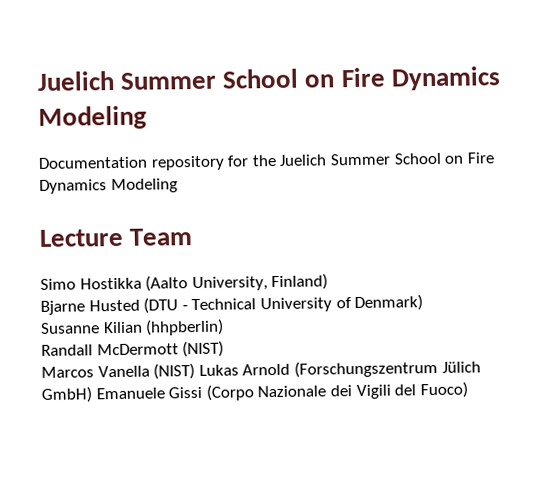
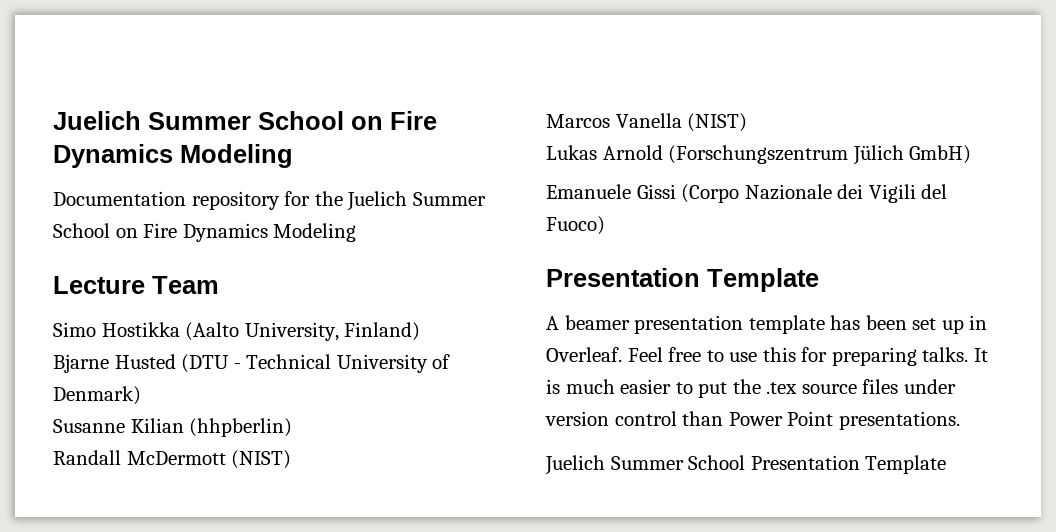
(196, 371) none -> (748, 122) //
(92, 394) none -> (972, 154) //
(468, 390) none -> [546,268,819,292] [546,315,988,334] [546,347,988,366] [546,379,956,398] [545,411,960,430] [545,455,947,475] // Presentation Template // A beamer presentation template has been set up in Overleaf. Feel free to use this for preparing talks. It is much easier to put the .tex source files under version control than Power Point presentations. // Juelich Summer School Presentation Template

